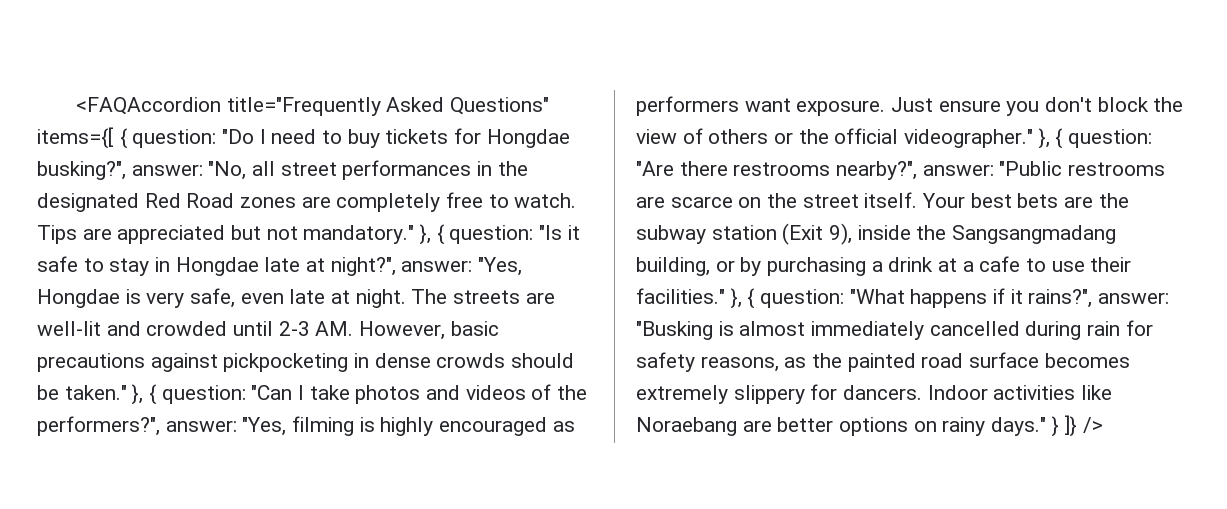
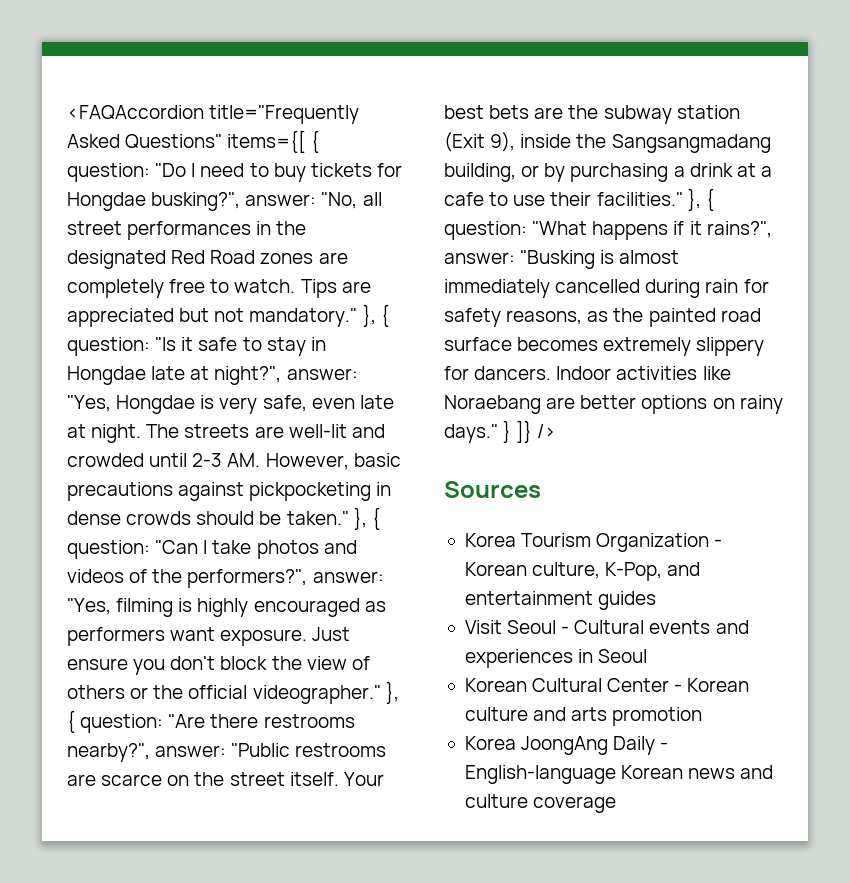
(1104, 425) none -> [444,481,541,498] [464,533,723,552] [464,562,701,581] [464,591,657,610] [464,620,749,634] [464,649,648,668] [464,678,750,692] [464,707,703,726] [464,736,669,755] [464,765,774,784] [464,794,617,813] // Sources // Korea Tourism Organization - Korean culture, K-Pop, and entertainment guides // Visit Seoul - Cultural events and experiences in Seoul // Korean Cultural Center - Korean culture and arts promotion // Korea JoongAng Daily - English-language Korean news and culture coverage

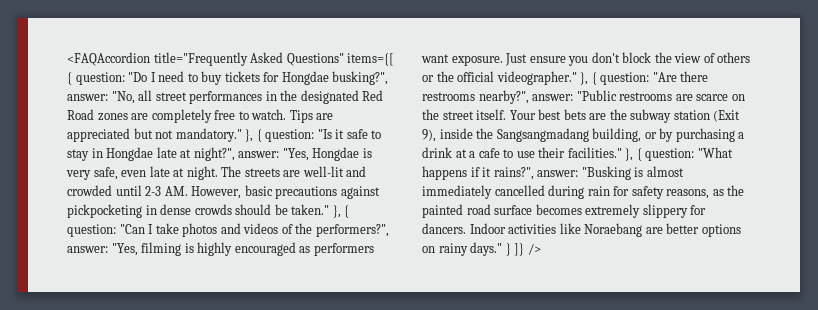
[444,481,541,498] [464,533,723,552] [464,562,701,581] [464,591,657,610] [464,620,749,634] [464,649,648,668] [464,678,750,692] [464,707,703,726] [464,736,669,755] [464,765,774,784] [464,794,617,813] // Sources // Korea Tourism Organization - Korean culture, K-Pop, and entertainment guides // Visit Seoul - Cultural events and experiences in Seoul // Korean Cultural Center - Korean culture and arts promotion // Korea JoongAng Daily - English-language Korean news and culture coverage -> (541, 249) none

